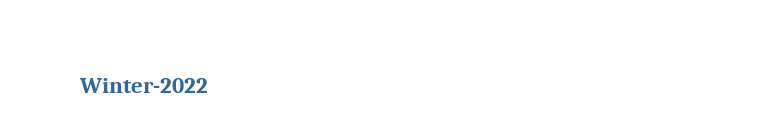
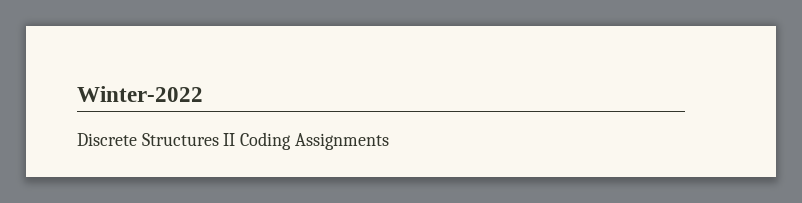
(208, 85) none -> [77,132,389,150] // Discrete Structures II Coding Assignments

